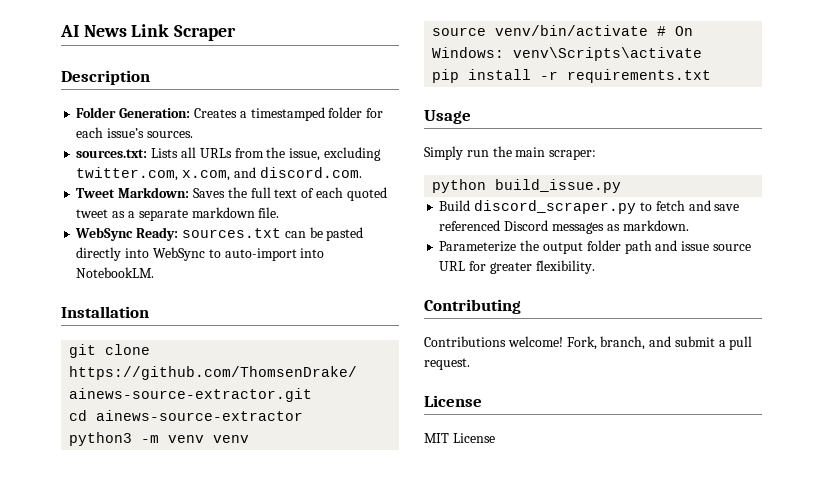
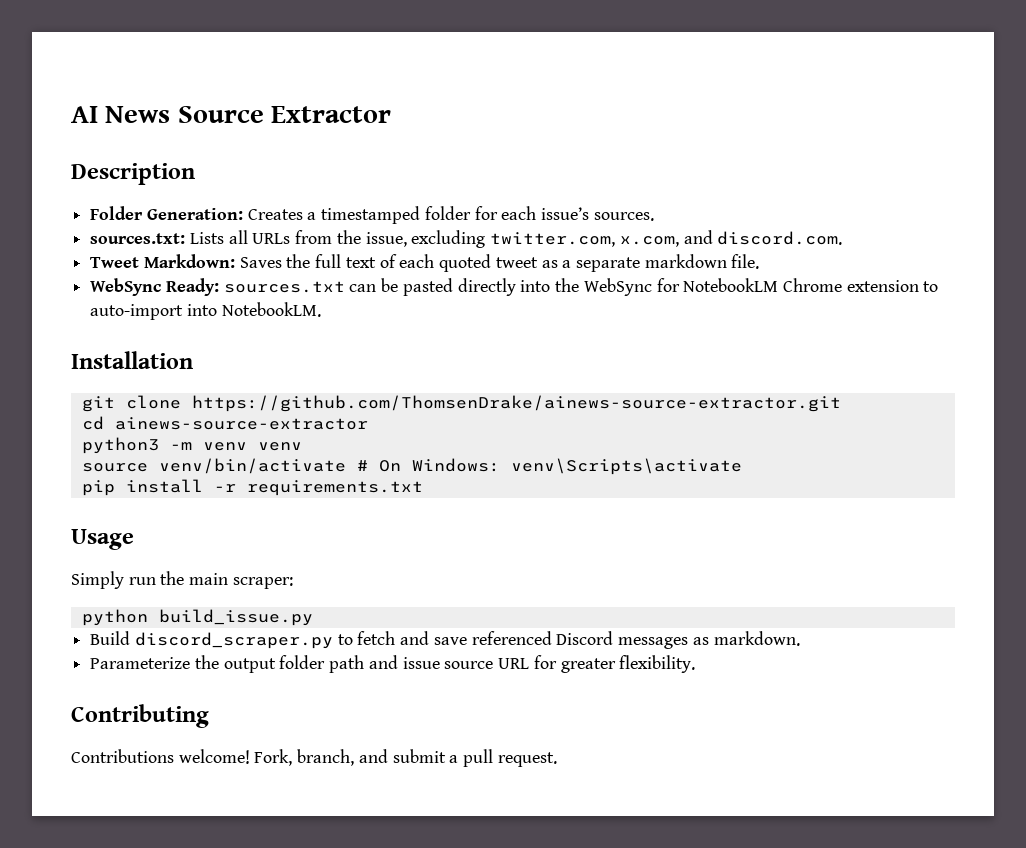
[131,24,237,41] Link Scraper -> [177,106,392,123] Source Extractor
[152,247,205,261] WebSync -> [555,278,919,296] the WebSync for NotebookLM Chrome extension
[424,395,482,407] [424,433,495,443] // License // MIT License -> (557, 759) none

